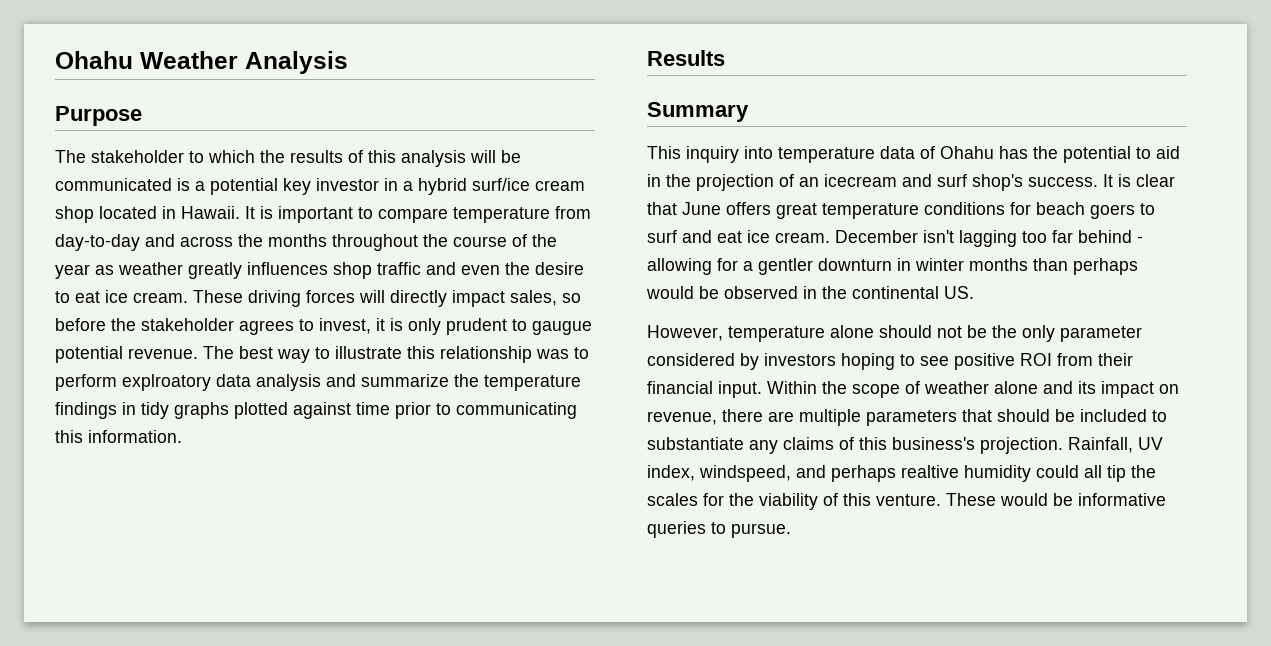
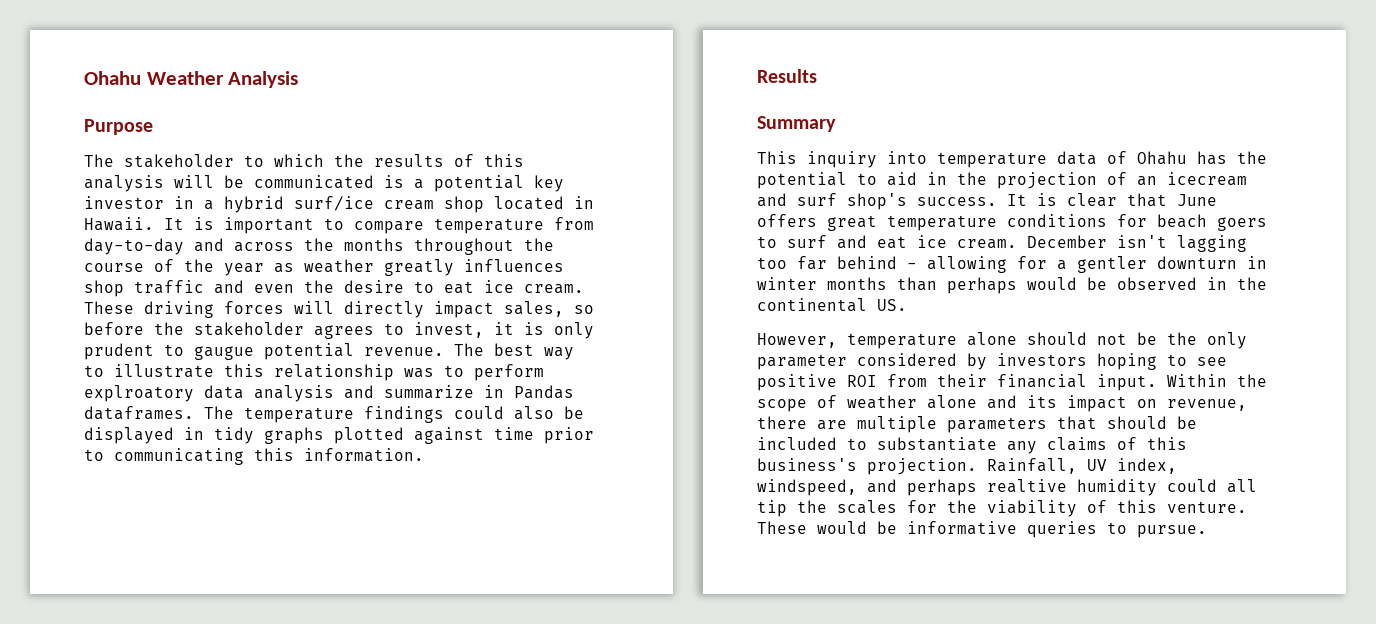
[454,374,581,391] [55,402,117,419] the temperature findings -> [484,385,574,399] [84,406,584,423] [84,427,174,444] in Pandas dataframes. The temperature findings could also be displayed

